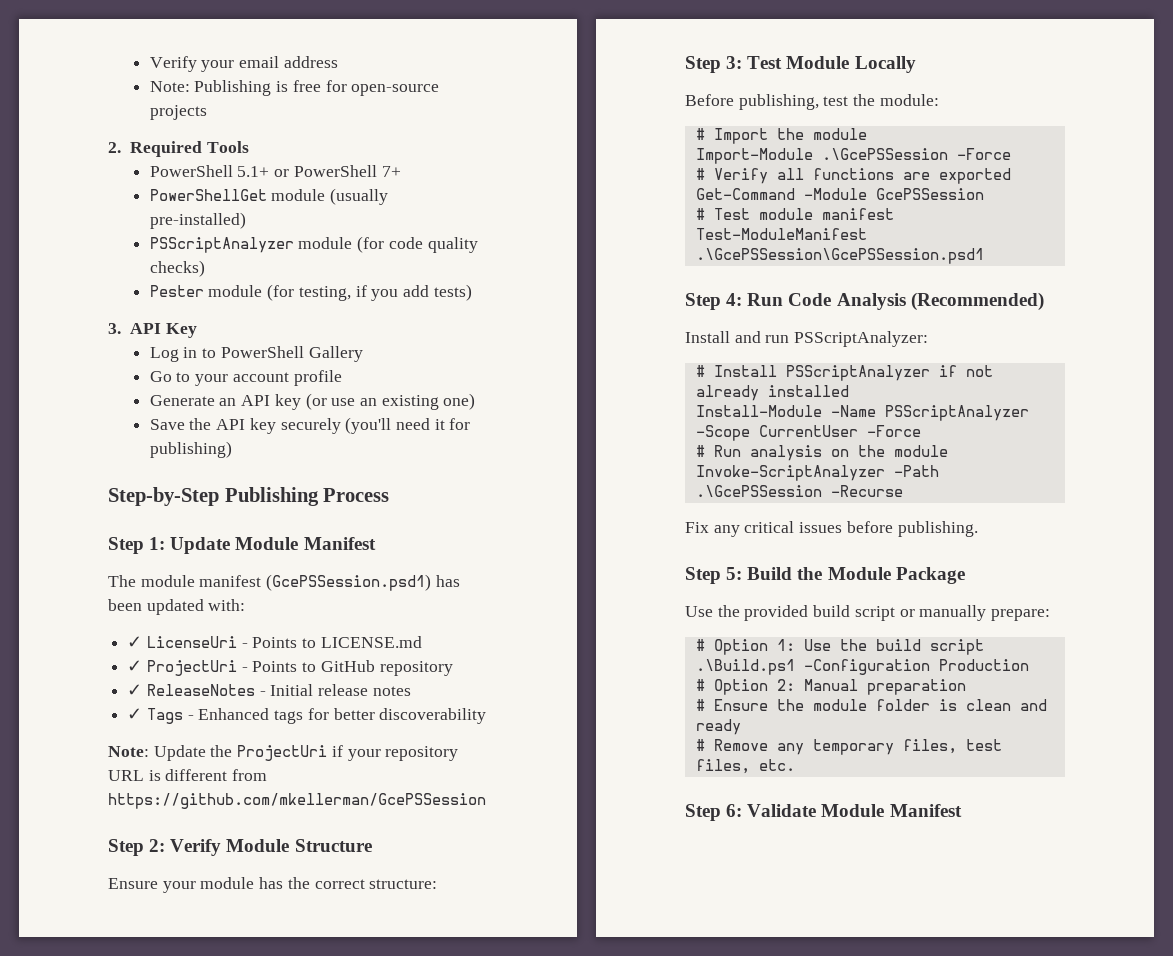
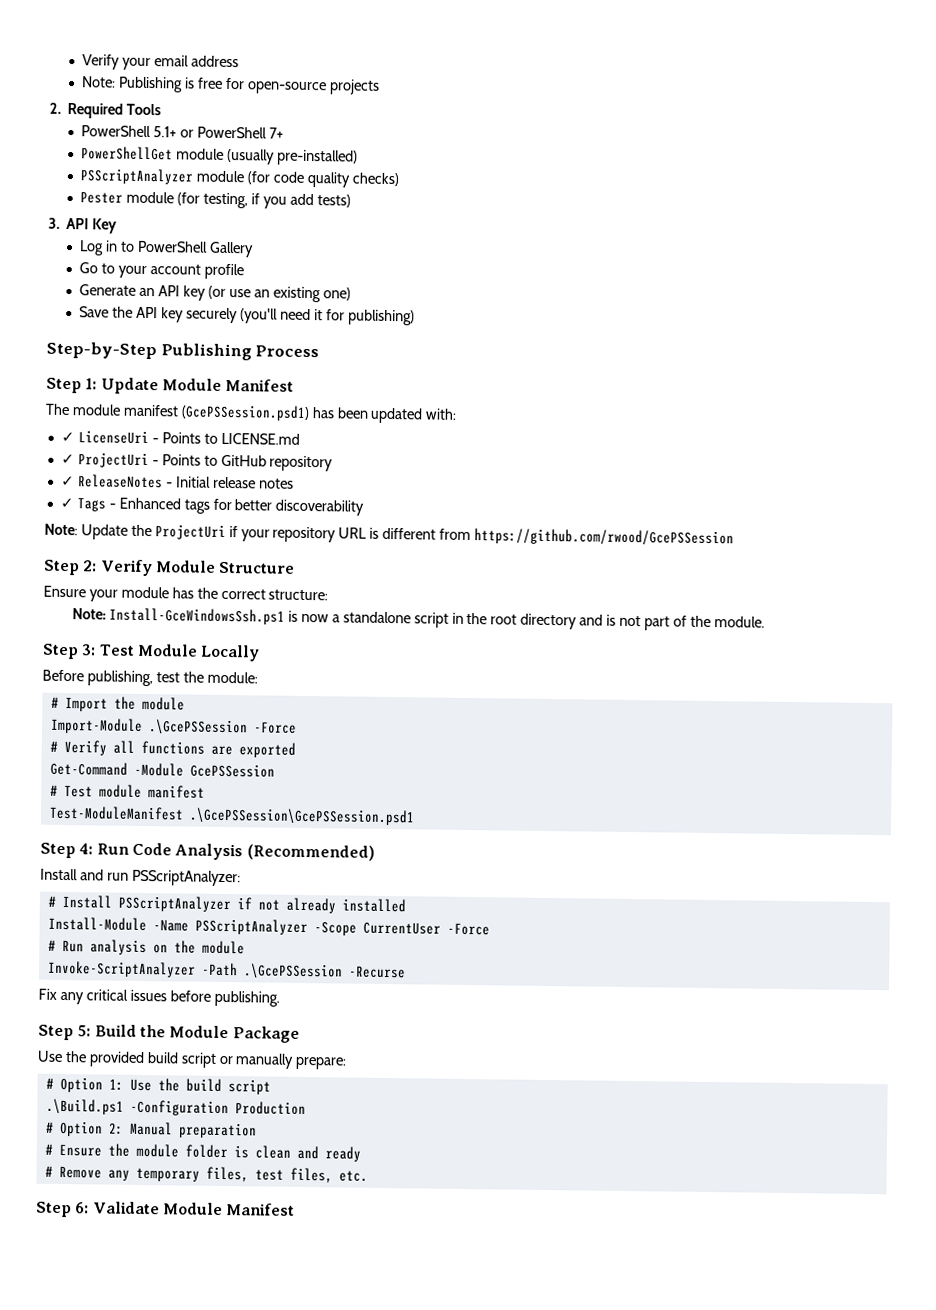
[108,793,486,809] https://github.com/mkellerman/GcePSSession -> [474,528,735,547] https://github.com/rwood/GcePSSession
(438, 884) none -> [72,607,765,631] // Note: Install-GceWindowsSsh.ps1 is now a standalone script in the root directory and is not part of the module.

